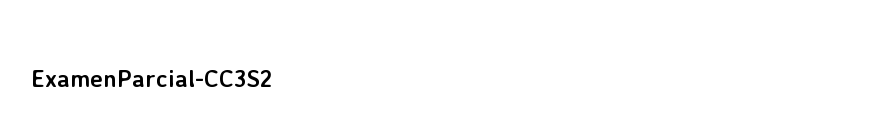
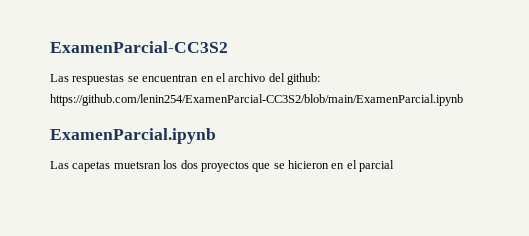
(272, 78) none -> [50,73,320,85] [50,94,463,106] [50,128,216,144] [50,160,395,172] // Las respuestas se encuentran en el archivo del github: https://github.com/lenin254/ExamenParcial-CC3S2/blob/main/ExamenParcial.ipynb // ExamenParcial.ipynb // Las capetas muetsran los dos proyectos que se hicieron en el parcial

